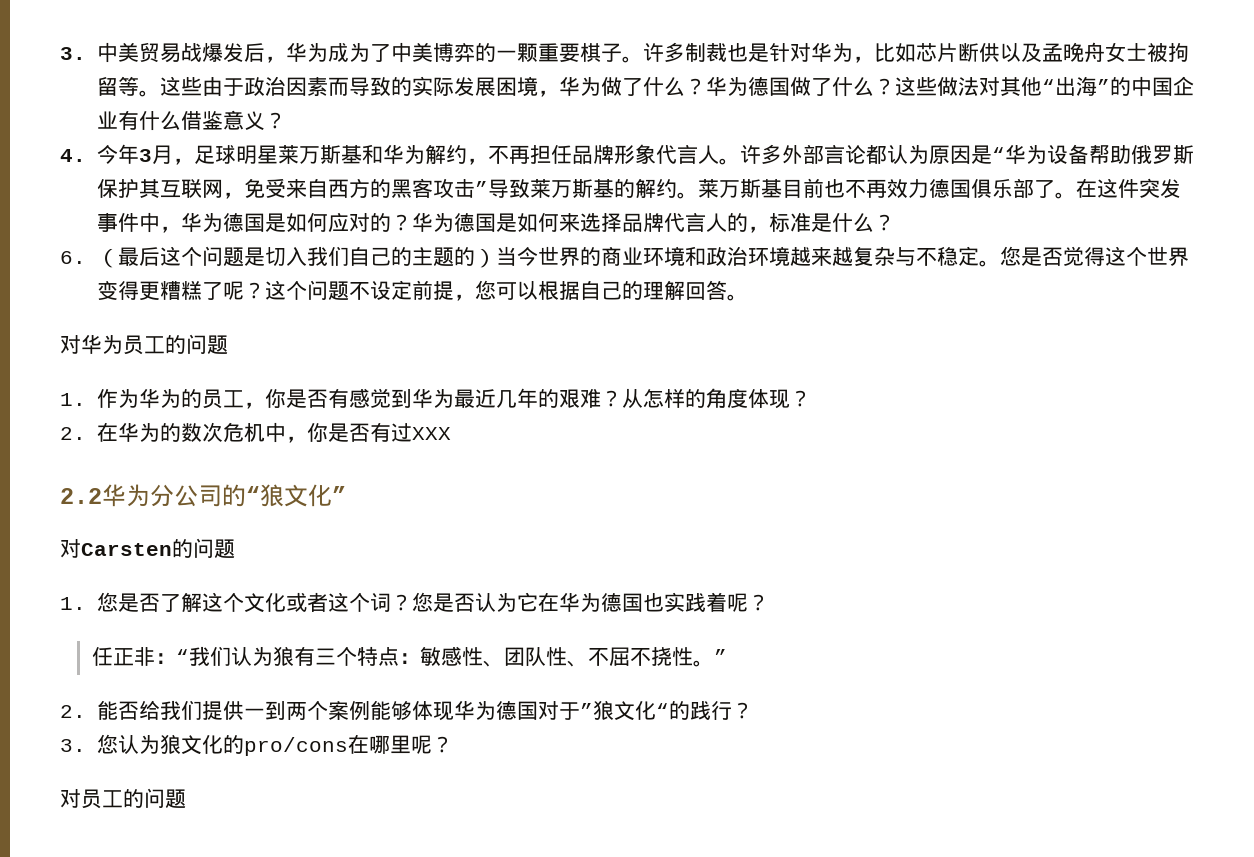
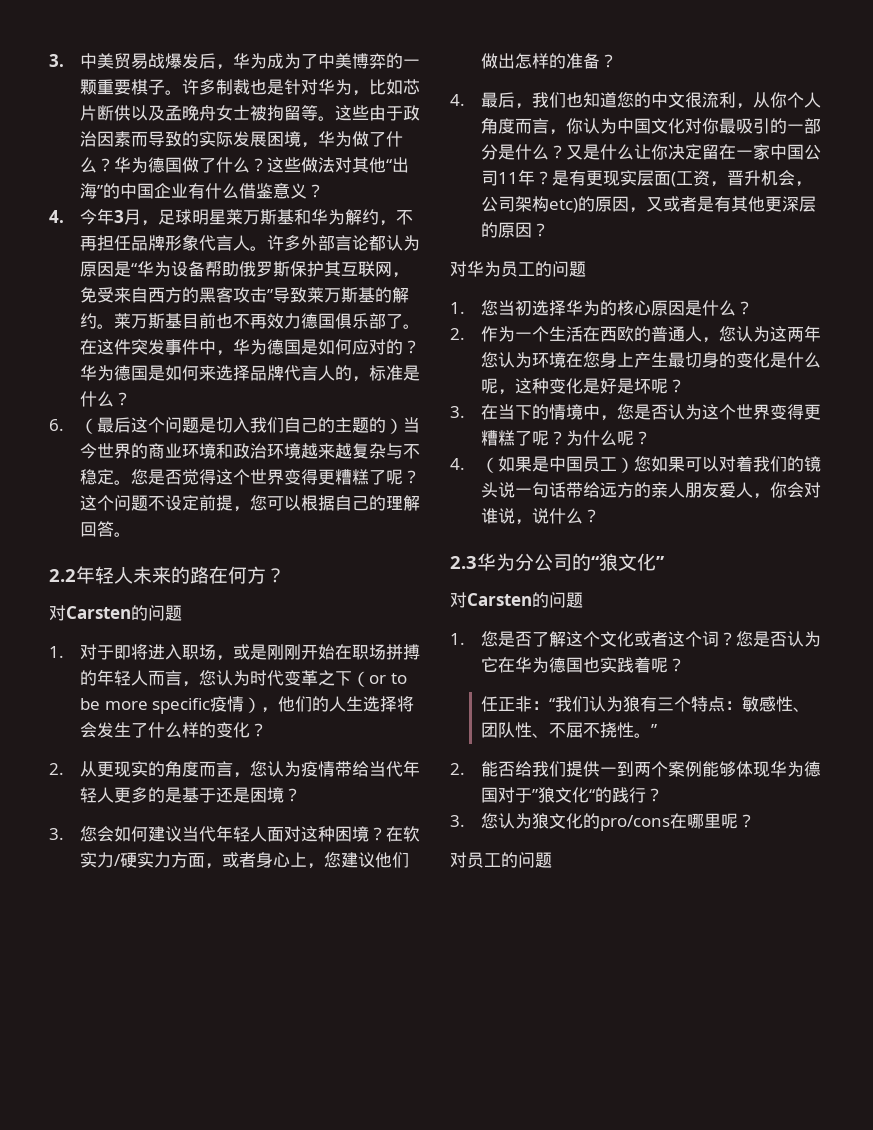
(748, 297) none -> [49,566,285,584] [49,605,182,621] [49,644,420,661] [79,669,407,687] [79,696,415,714] [79,722,267,738] [49,760,420,778] [79,787,301,803] [49,825,420,842] [79,852,409,869] [480,53,617,69] [450,92,821,109] [480,117,821,135] [480,144,821,160] [480,169,812,187] [480,196,816,213] [480,222,549,238] // 2.2年轻人未来的路在何方？ // 对Carsten的问题 // 1.对于即将进入职场，或是刚刚开始在职场拼搏的年轻人而言，您认为时代变革之下（or to be more specific疫情），他们的人生选择将会发生了什么样的变化？ // 2.从更现实的角度而言，您认为疫情带给当代年轻人更多的是基于还是困境？ // 3.您会如何建议当代年轻人面对这种困境？在软实力/硬实力方面，或者身心上，您建议他们做出怎样的准备？ // 4.最后，我们也知道您的中文很流利，从你个人角度而言，你认为中国文化对你最吸引的一部分是什么？又是什么让你决定留在一家中国公司11年？是有更现实层面(工资，晋升机会，公司架构etc)的原因，又或者是有其他更深层的原因？
[96,388,811,409] [60,422,451,443] [60,488,102,504] 作为华为的员工，你是否有感觉到华为最近几年的艰难？从怎样的角度体现？ // 2.在华为的数次危机中，你是否有过XXX // 2.2 -> [480,300,753,316] [450,325,821,343] [480,352,821,368] [480,378,685,395] [450,404,821,421] [480,430,651,446] [450,456,821,473] [480,482,821,499] [480,508,600,525] [450,556,477,569] 您当初选择华为的核心原因是什么？ // 2.作为一个生活在西欧的普通人，您认为这两年您认为环境在您身上产生最切身的变化是什么呢，这种变化是好是坏呢？ // 3.在当下的情境中，您是否认为这个世界变得更糟糕了呢？为什么呢？ // 4.（如果是中国员工）您如果可以对着我们的镜头说一句话带给远方的亲人朋友爱人，你会对谁说，说什么？ // 2.3

